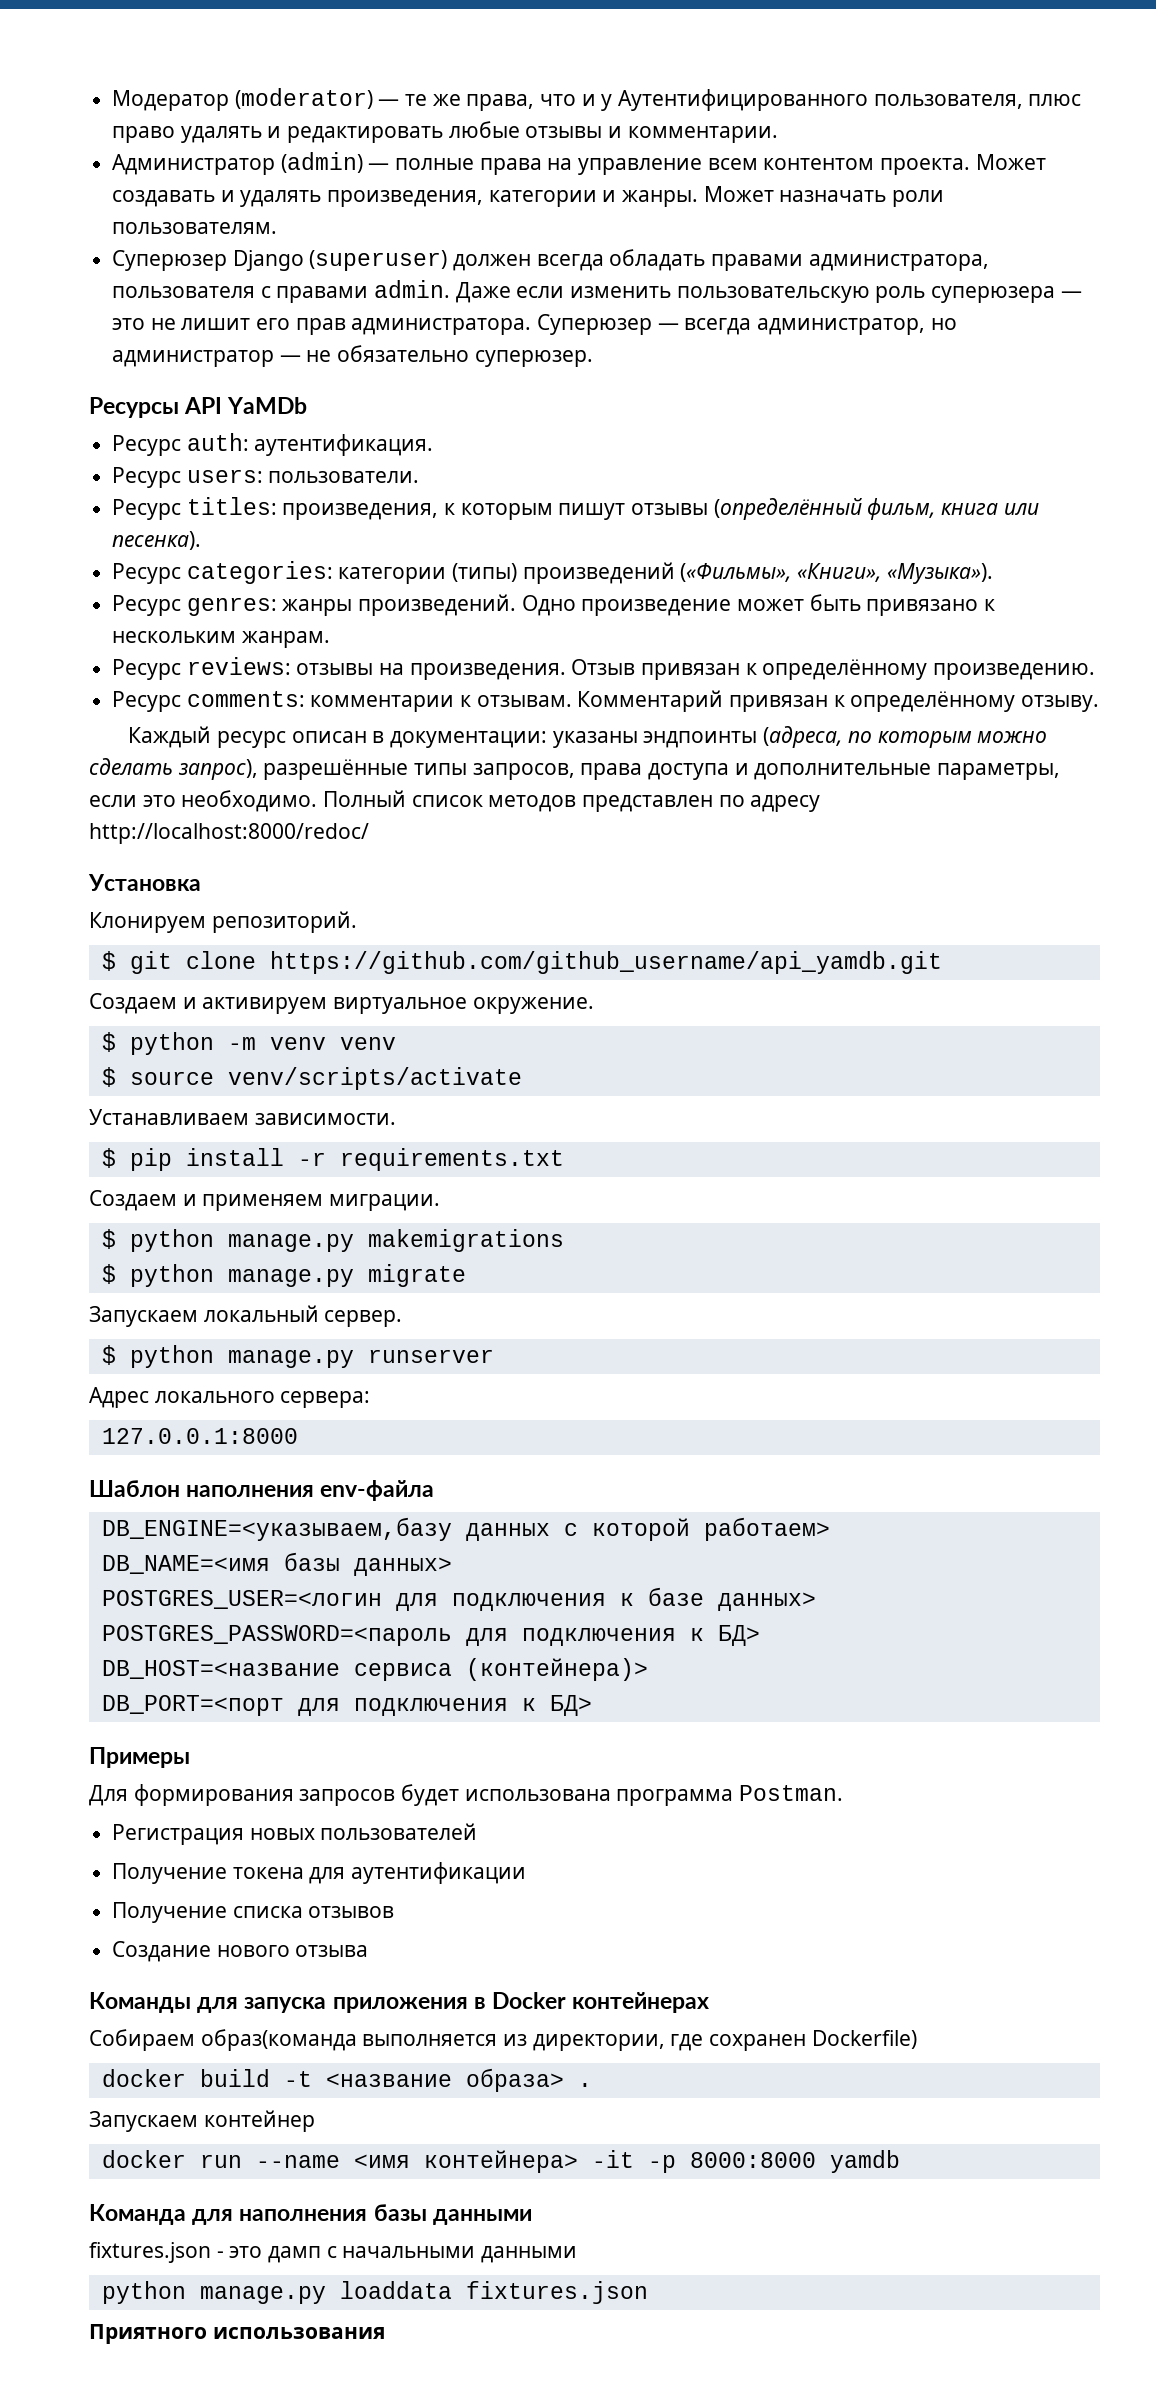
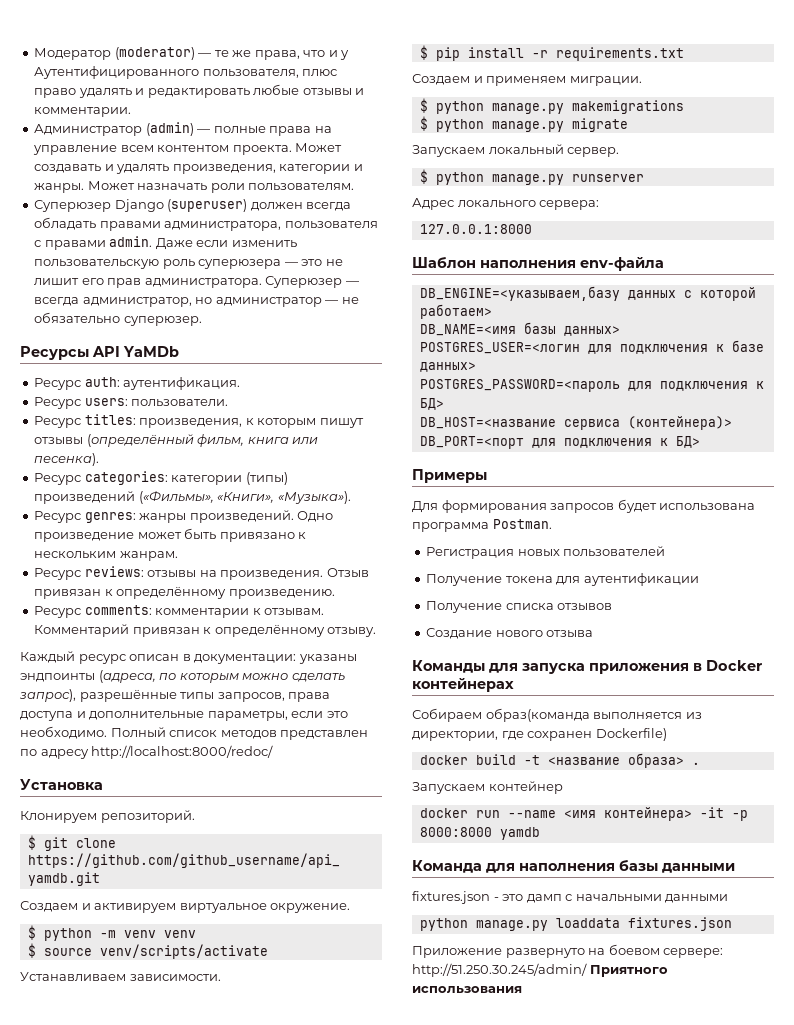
(648, 2292) none -> [412,944,724,958] [412,963,587,977] Приложение развернуто на боевом сервере: http://51.250.30.245/admin/

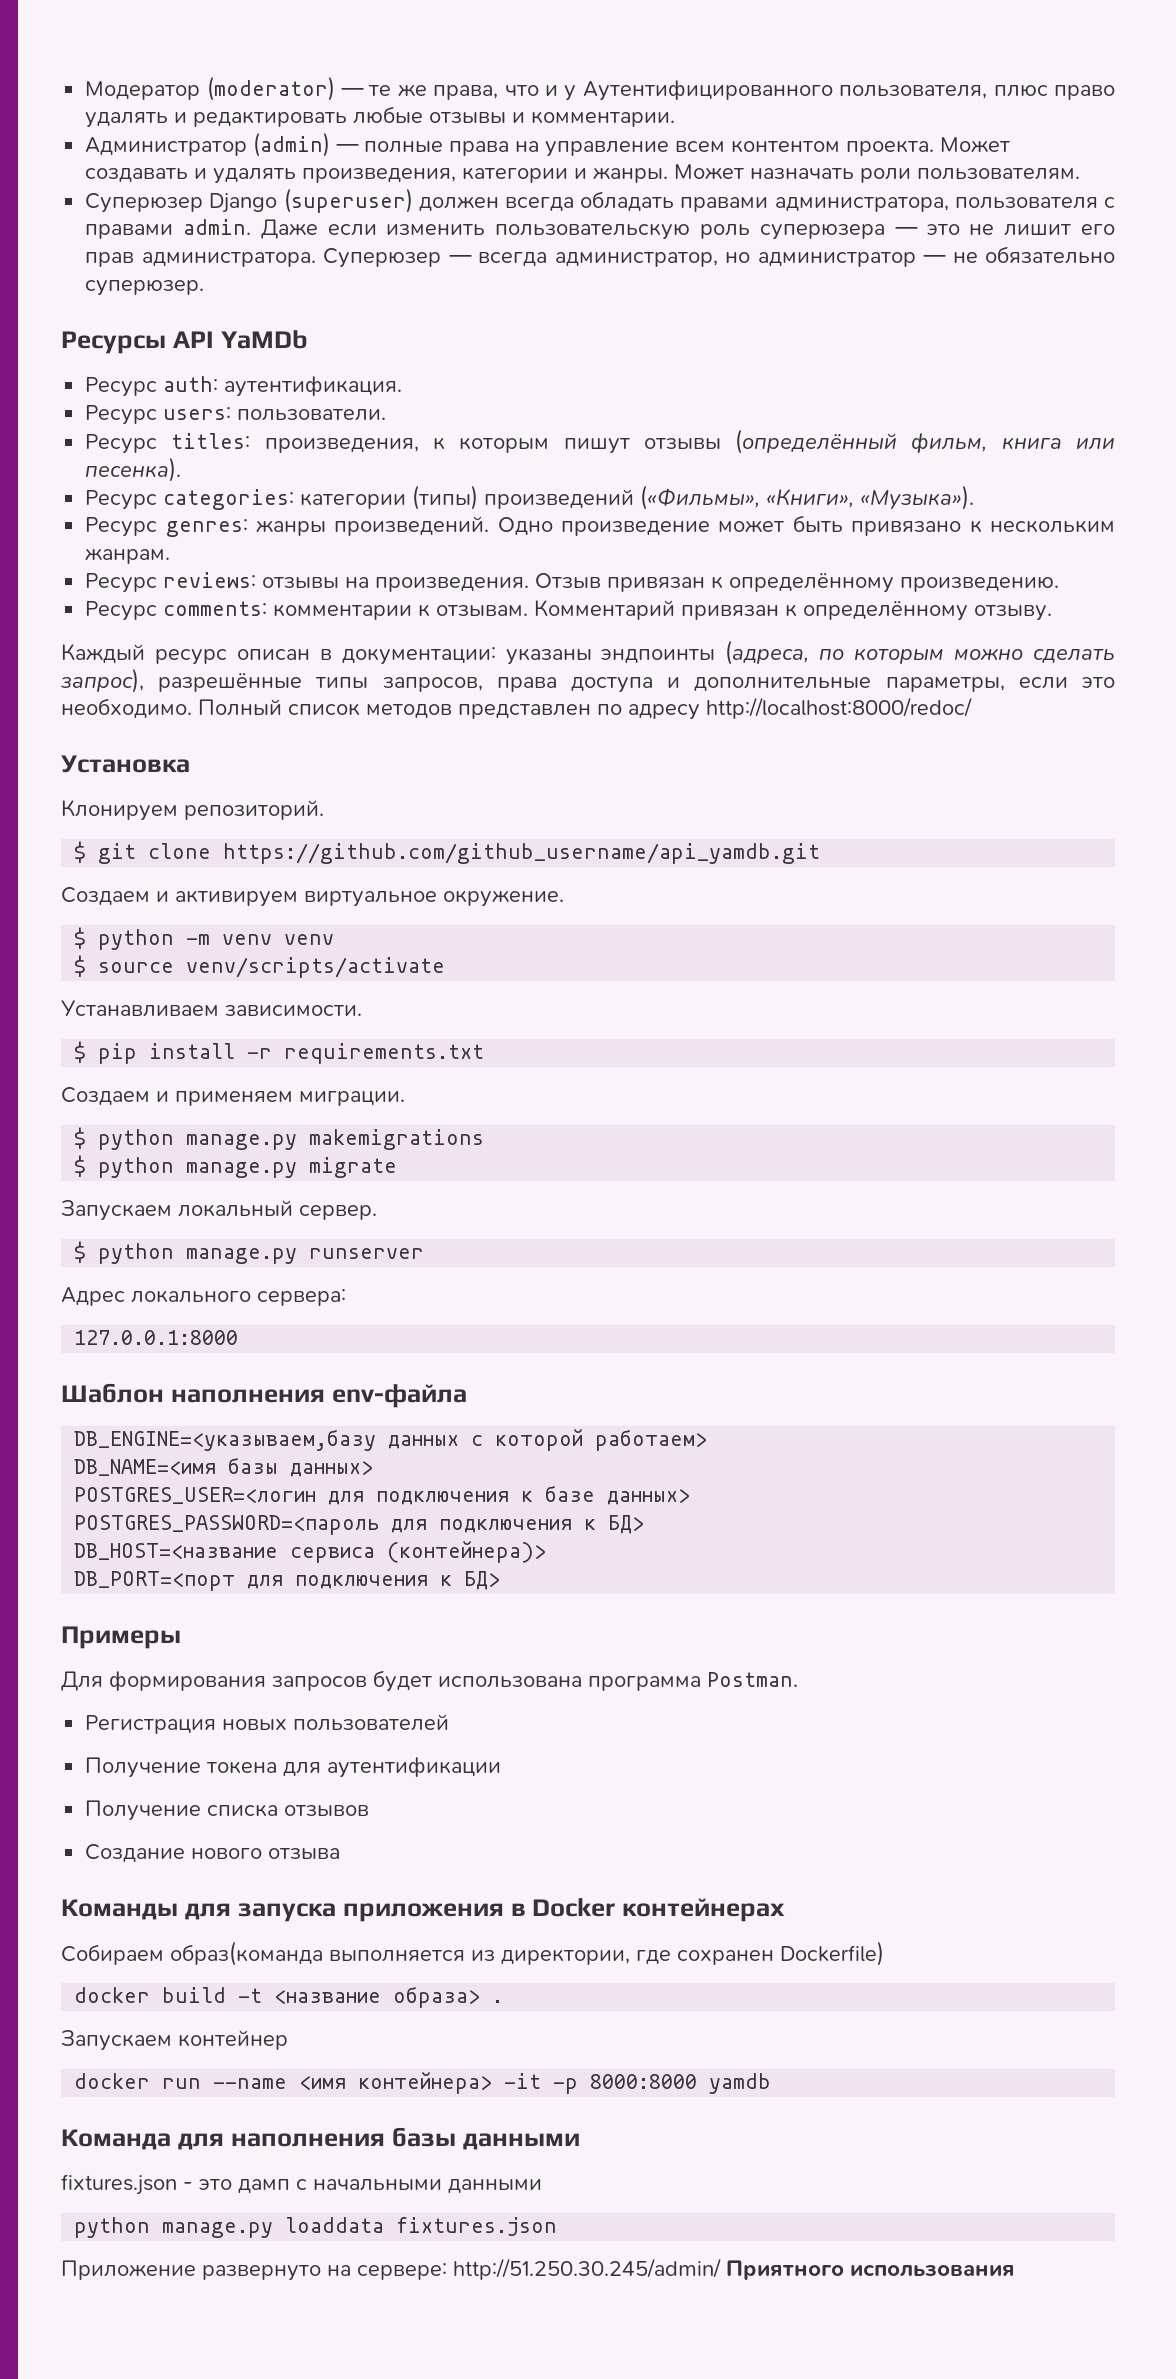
[608,944,660,955] боевом -> (351, 2270) none

